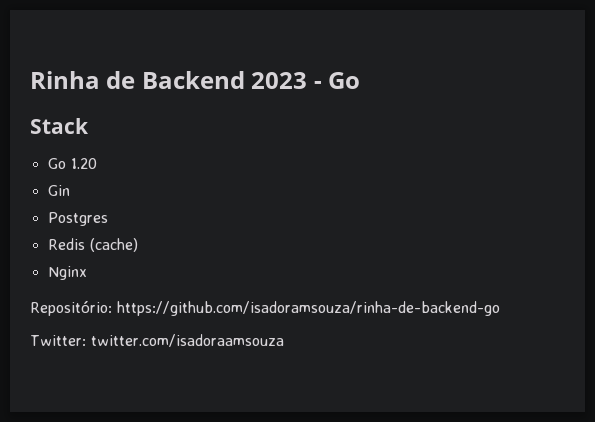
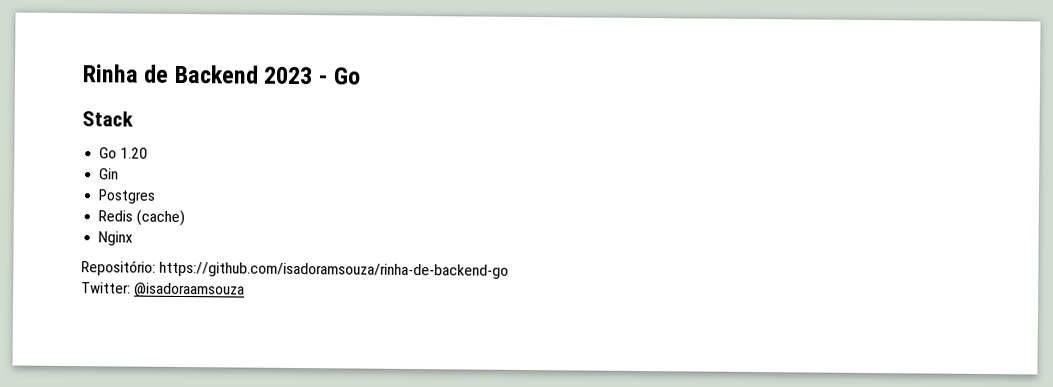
[90,334,284,347] twitter.com/isadoraamsouza -> [134,282,246,298] @isadoraamsouza

